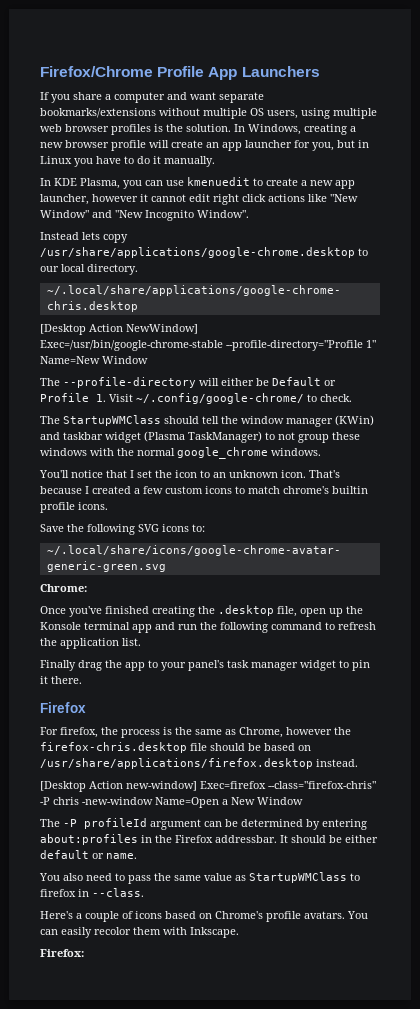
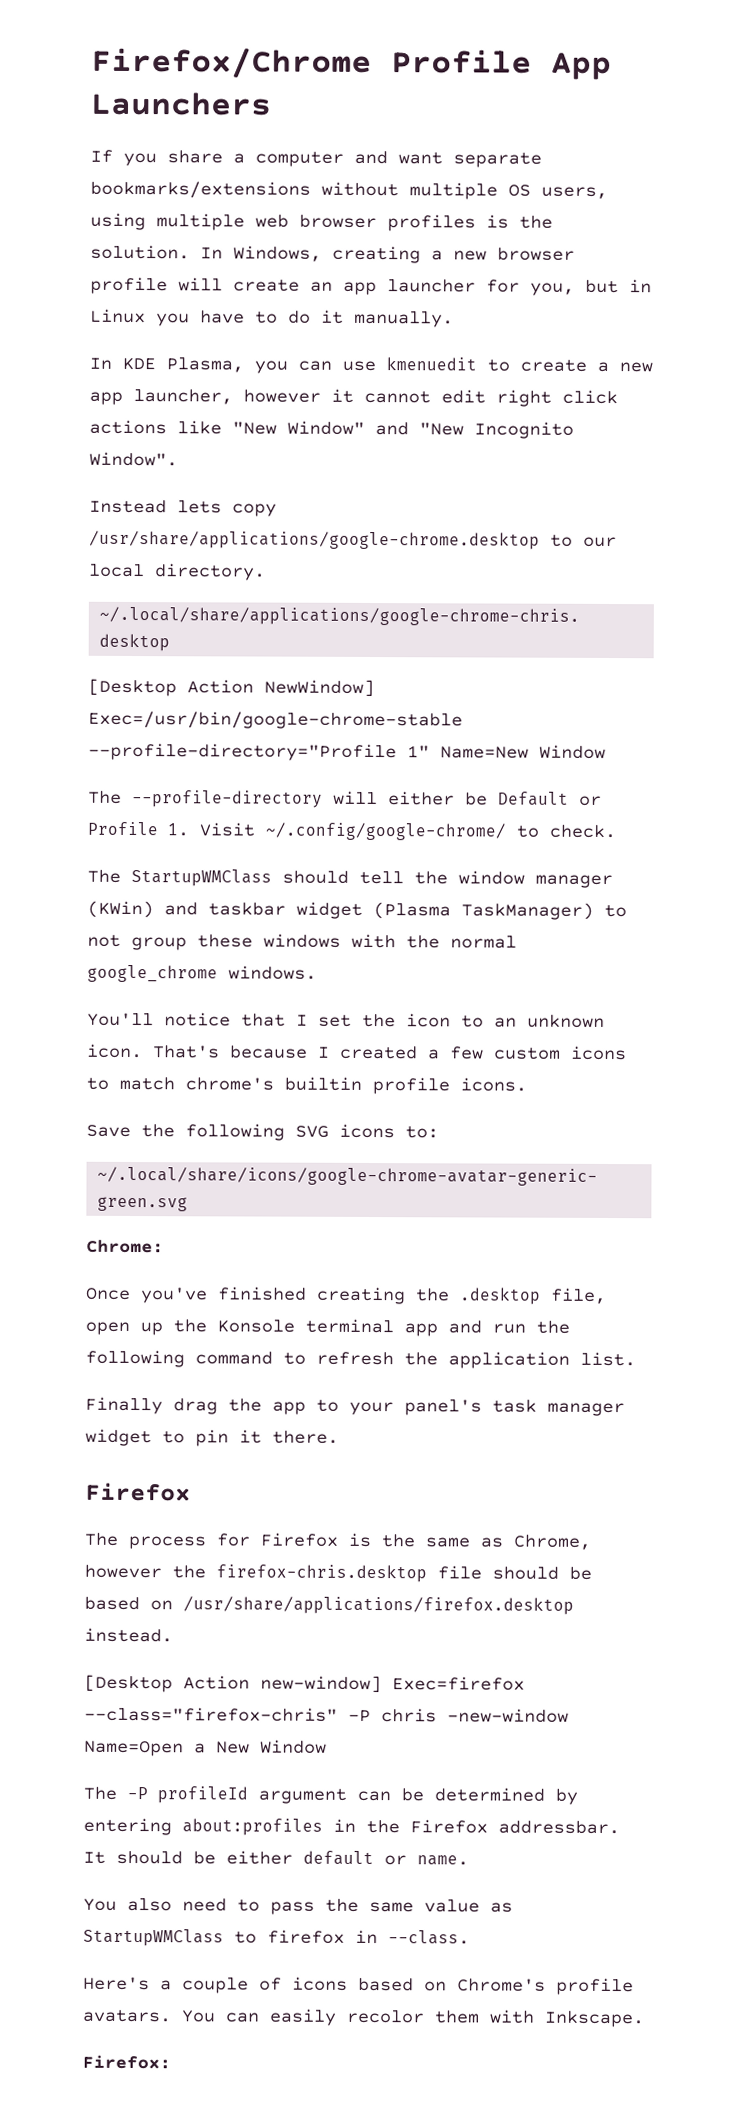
[40,727,160,738] For firefox, the process -> [84,1532,339,1550] The process for Firefox

